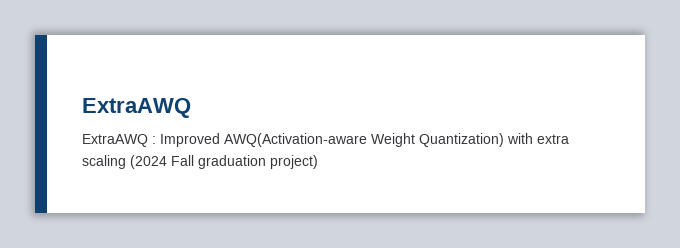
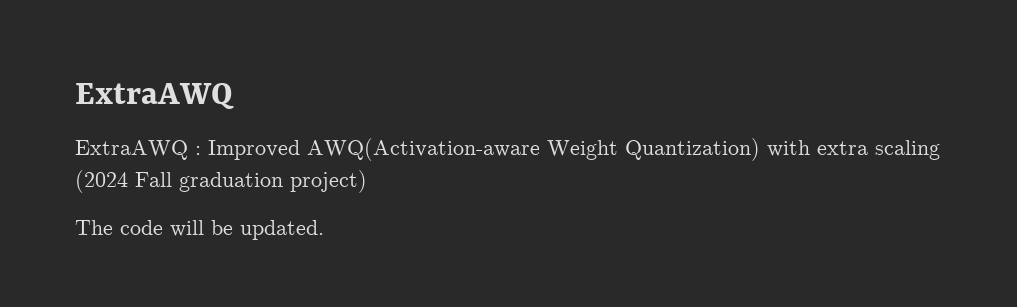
(318, 162) none -> [75,220,324,240] // The code will be updated.

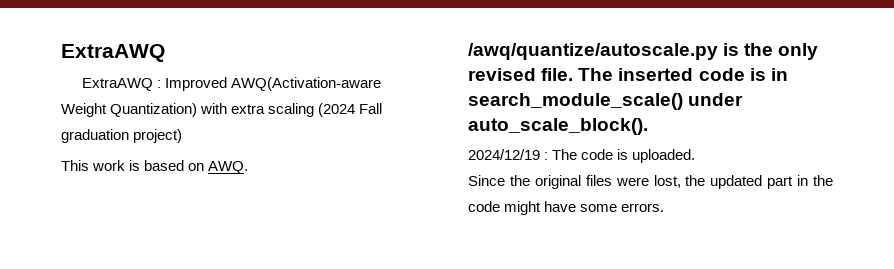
[75,220,324,240] The code will be updated. -> [61,160,249,174] [468,43,819,60] [468,68,788,81] [468,93,744,110] [468,118,648,135] [468,149,696,163] [468,175,833,189] [468,201,665,215] This work is based on AWQ. // /awq/quantize/autoscale.py is the only revised file. The inserted code is in search_module_scale() under auto_scale_block(). // 2024/12/19 : The code is uploaded. // Since the original files were lost, the updated part in the code might have some errors.

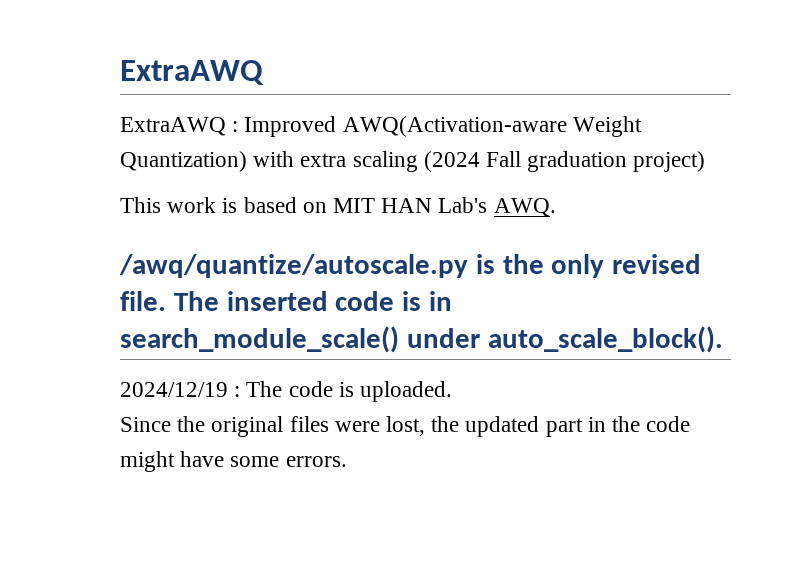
(205, 167) none -> [333,197,488,213] MIT HAN Lab's

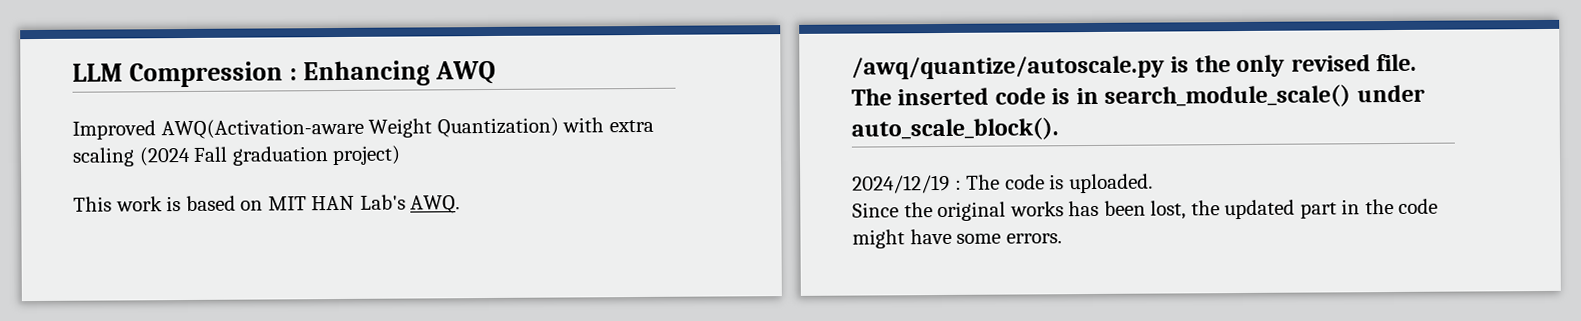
[120,60,264,85] [120,117,239,136] ExtraAWQ // ExtraAWQ : -> [72,60,497,88] LLM Compression : Enhancing AWQ //
[289,416,380,432] files were -> [1009,200,1146,217] works has been

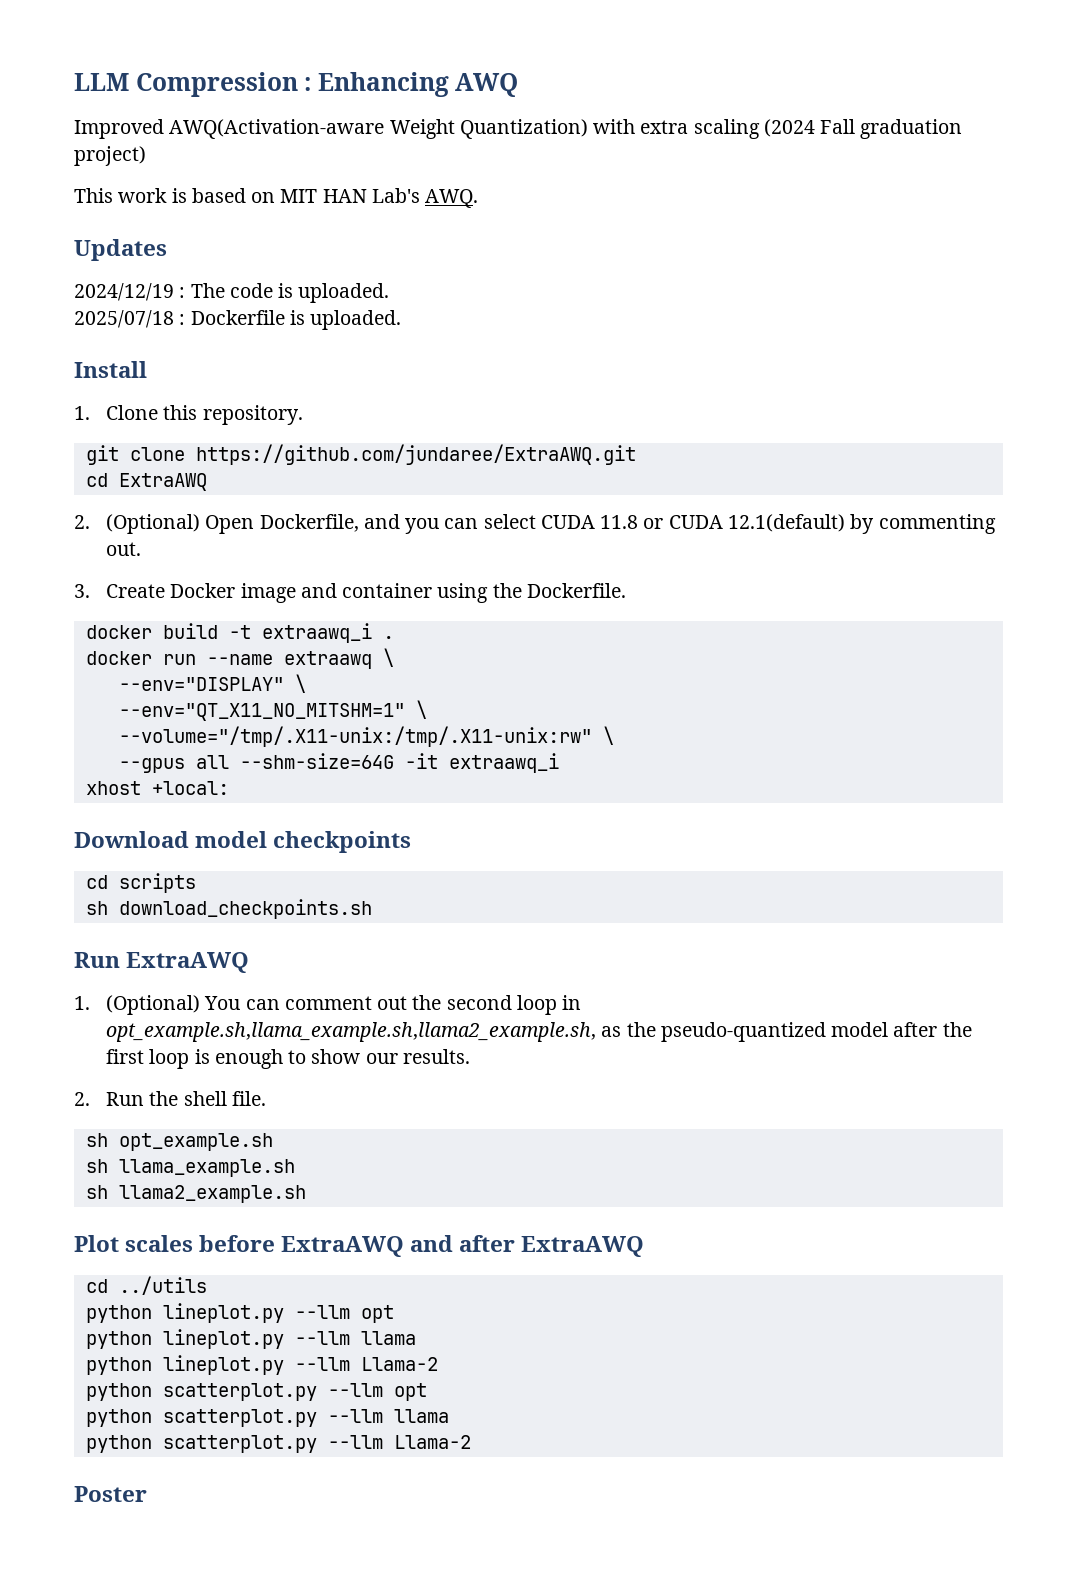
[851,53,1418,80] [851,84,1425,108] [851,117,1059,141] /awq/quantize/autoscale.py is the only revised file. The inserted code is in search_module_scale() under auto_scale_block(). -> [74,239,167,261] Updates
[852,198,1439,222] [852,228,1062,249] Since the original works has been lost, the updated part in the code might have some errors. -> [74,310,402,330] [74,361,147,378] [74,405,303,425] [85,444,636,465] [85,473,207,491] [74,514,996,534] [106,542,142,556] [74,583,626,603] [85,623,394,643] [85,648,394,669] [118,674,306,693] [118,700,427,721] [118,726,614,747] [118,753,559,773] [85,781,229,795] [74,831,412,853] [85,873,196,893] [85,899,372,919] [74,952,250,973] [74,995,582,1015] [106,1022,972,1042] [106,1049,470,1069] [74,1091,266,1106] [85,1133,273,1151] [85,1159,295,1177] [85,1185,306,1203] [74,1235,645,1257] [85,1276,207,1295] [85,1303,394,1323] [85,1329,416,1349] [85,1355,438,1375] [85,1383,427,1401] [85,1409,449,1427] [85,1435,471,1453] [74,1486,147,1502] 2025/07/18 : Dockerfile is uploaded. // Install // 1. Clone this repository. // git clone https://github.com/jundaree/ExtraAWQ.git // cd ExtraAWQ // 2. (Optional) Open Dockerfile, and you can select CUDA 11.8 or CUDA 12.1(default) by commenting out. // 3. Create Docker image and container using the Dockerfile. // docker build -t extraawq_i . // docker run --name extraawq \ // --env="DISPLAY" \ // --env="QT_X11_NO_MITSHM=1" \ // --volume="/tmp/.X11-unix:/tmp/.X11-unix:rw" \ // --gpus all --shm-size=64G -it extraawq_i // xhost +local: // Download model checkpoints // cd scripts // sh download_checkpoints.sh // Run ExtraAWQ // 1. (Optional) You can comment out the second loop in opt_example.sh,llama_example.sh,llama2_example.sh, as the pseudo-quantized model after the first loop is enough to show our results. // 2. Run the shell file. // sh opt_example.sh // sh llama_example.sh // sh llama2_example.sh // Plot scales before ExtraAWQ and after ExtraAWQ // cd ../utils // python lineplot.py --llm opt // python lineplot.py --llm llama // python lineplot.py --llm Llama-2 // python scatterplot.py --llm opt // python scatterplot.py --llm llama // python scatterplot.py --llm Llama-2 // Poster

